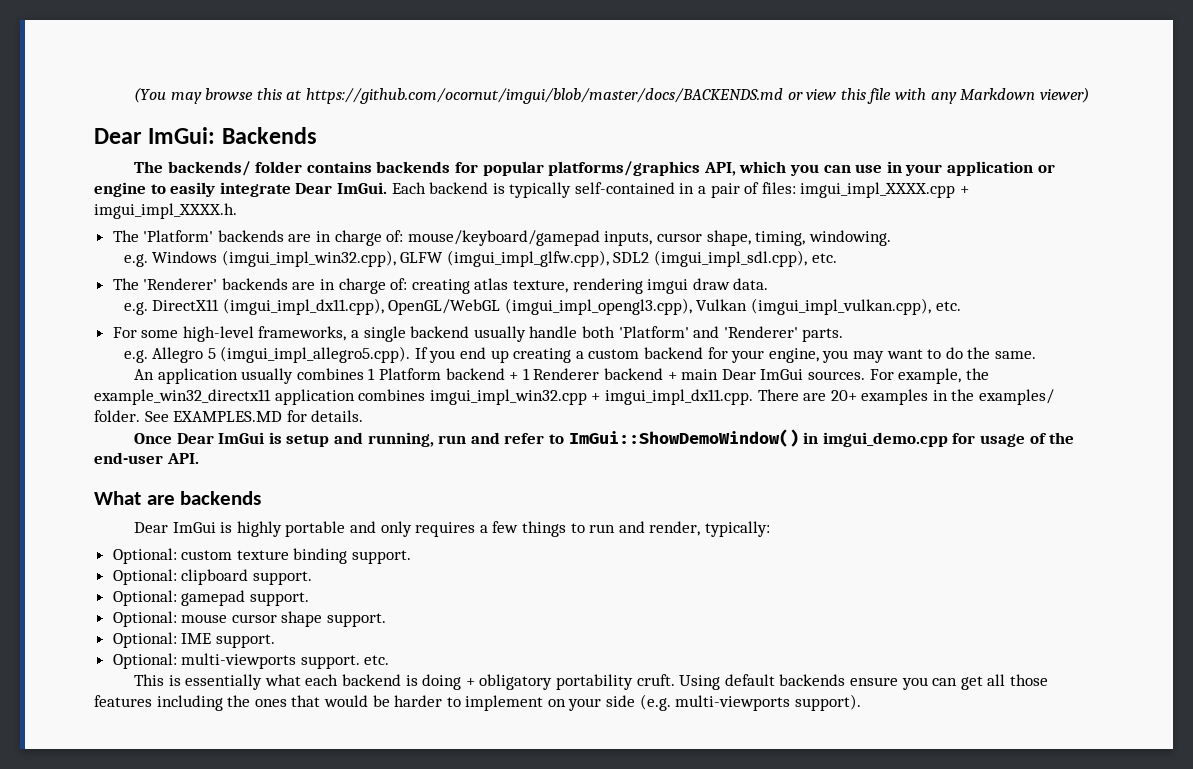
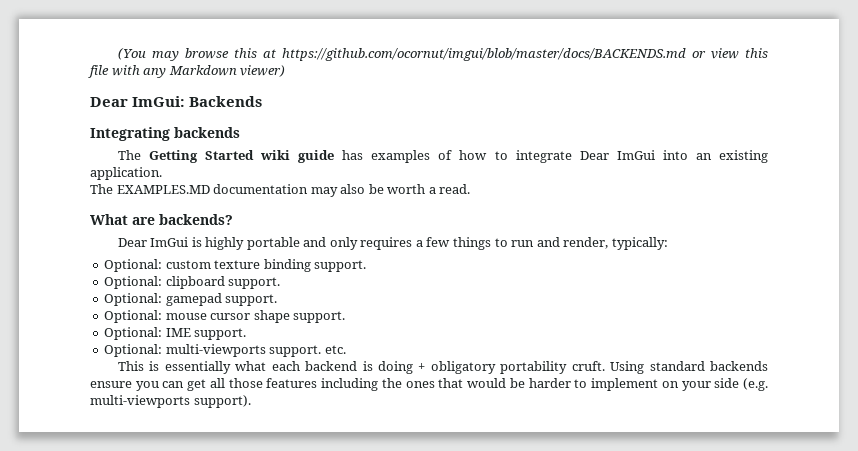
[134,161,1055,176] [94,182,970,198] [94,203,237,219] [112,230,891,246] [123,250,837,267] [112,278,769,294] [123,298,961,315] [112,326,844,342] [123,346,1036,363] [134,368,989,384] [94,389,1055,405] [94,410,364,422] [134,429,1075,447] [94,452,199,464] // The backends/ folder contains backends for popular platforms/graphics API, which you can use in your application or engine to easily integrate Dear ImGui. Each backend is typically self-contained in a pair of files: imgui_impl_XXXX.cpp + imgui_impl_XXXX.h. // The 'Platform' backends are in charge of: mouse/keyboard/gamepad inputs, cursor shape, timing, windowing. // e.g. Windows (imgui_impl_win32.cpp), GLFW (imgui_impl_glfw.cpp), SDL2 (imgui_impl_sdl.cpp), etc. // The 'Renderer' backends are in charge of: creating atlas texture, rendering imgui draw data. // e.g. DirectX11 (imgui_impl_dx11.cpp), OpenGL/WebGL (imgui_impl_opengl3.cpp), Vulkan (imgui_impl_vulkan.cpp), etc. // For some high-level frameworks, a single backend usually handle both 'Platform' and 'Renderer' parts. // e.g. Allegro 5 (imgui_impl_allegro5.cpp). If you end up creating a custom backend for your engine, you may want to do the same. // An application usually combines 1 Platform backend + 1 Renderer backend + main Dear ImGui sources. For example, the example_win32_directx11 application combines imgui_impl_win32.cpp + imgui_impl_dx11.cpp. There are 20+ examples in the examples/ folder. See EXAMPLES.MD for details. // Once Dear ImGui is setup and running, run and refer to ImGui::ShowDemoWindow() in imgui_demo.cpp for usage of the end-user API. -> [90,127,240,141] [117,150,768,163] [90,167,162,180] [90,184,471,197] // Integrating backends // The Getting Started wiki guide has examples of how to integrate Dear ImGui into an existing application. // The EXAMPLES.MD documentation may also be worth a read.
[180,491,262,505] backends -> [159,214,233,225] backends?
[724,674,775,686] default -> [649,361,705,371] standard

